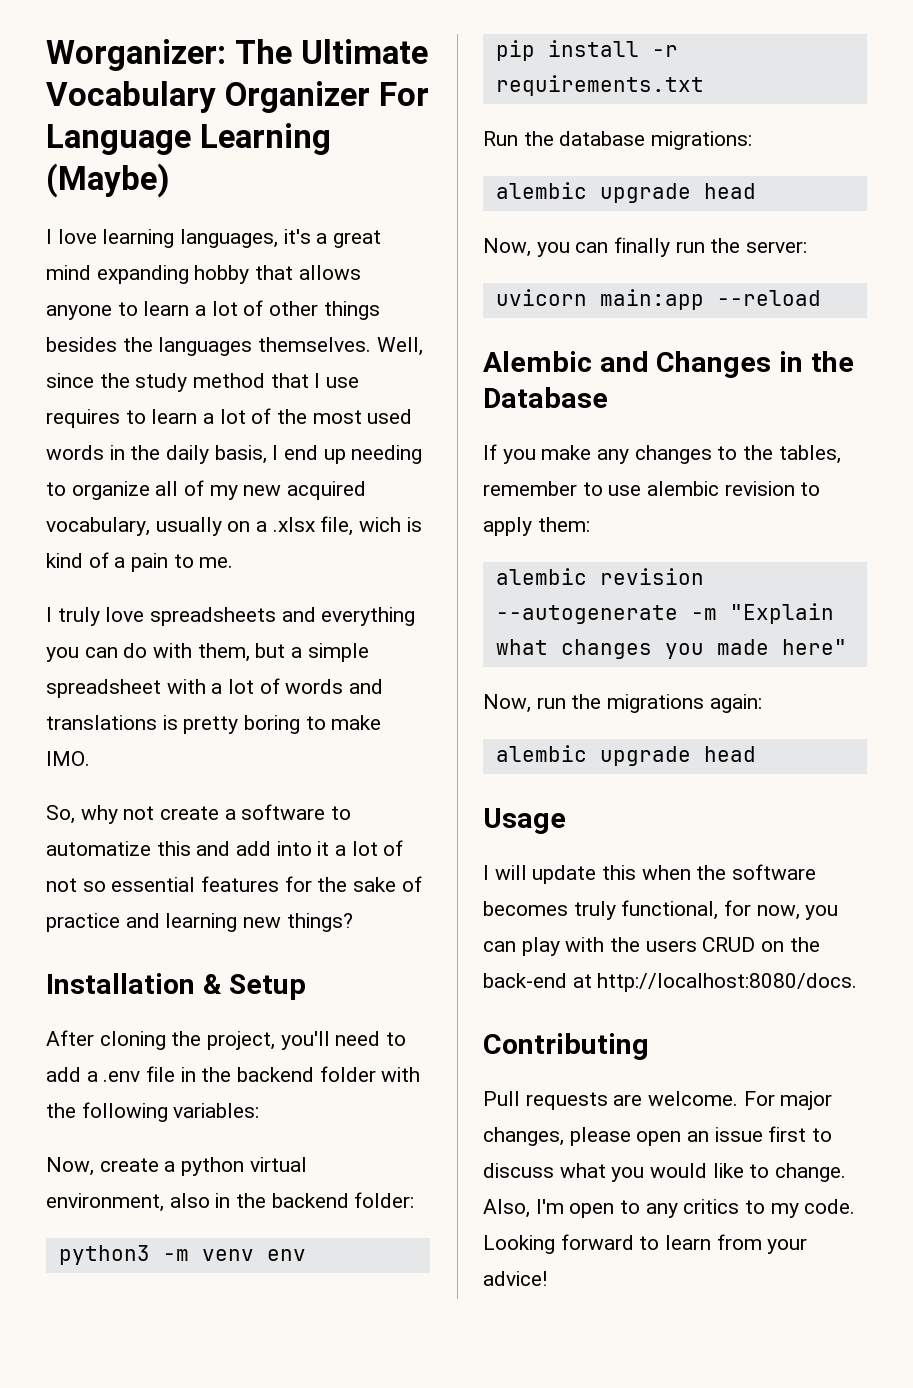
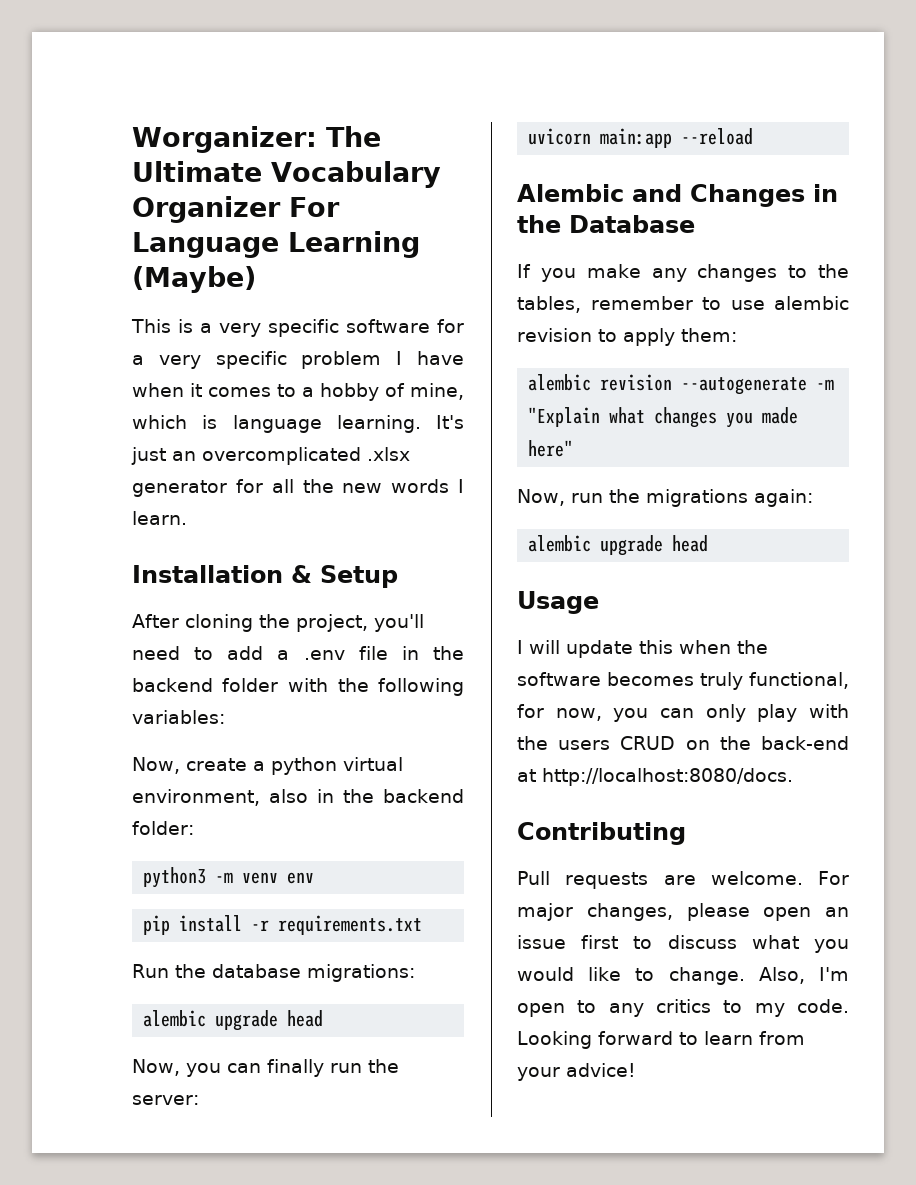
[46,229,382,248] [46,265,361,284] [46,300,380,320] [46,337,423,356] [46,373,360,392] [46,408,413,428] [46,445,423,464] [46,480,367,500] [46,516,422,536] [46,552,234,572] [46,607,416,626] [46,643,369,662] [46,678,384,698] [46,715,382,734] [46,751,90,766] [46,804,352,824] [46,840,404,856] [46,876,422,892] [46,913,353,932] I love learning languages, it's a great mind expanding hobby that allows anyone to learn a lot of other things besides the languages themselves. Well, since the study method that I use requires to learn a lot of the most used words in the daily basis, I end up needing to organize all of my new acquired vocabulary, usually on a .xlsx file, wich is kind of a pain to me. // I truly love spreadsheets and everything you can do with them, but a simple spreadsheet with a lot of words and translations is pretty boring to make IMO. // So, why not create a software to automatize this and add into it a lot of not so essential features for the sake of practice and learning new things? -> [131,319,464,337] [132,351,464,369] [132,383,464,401] [132,415,464,433] [131,447,410,465] [132,479,464,497] [132,511,187,525] This is a very specific software for a very specific problem I have when it comes to a hobby of mine, which is language learning. It's just an overcomplicated .xlsx generator for all the new words I learn.
(516, 946) none -> [705,704,746,722] only

